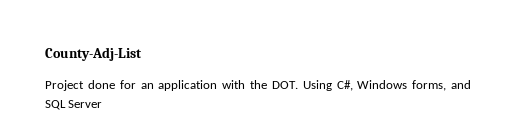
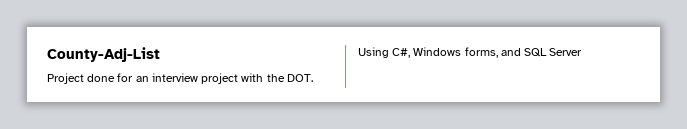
[158,80,218,91] application -> [151,73,239,84] interview project

